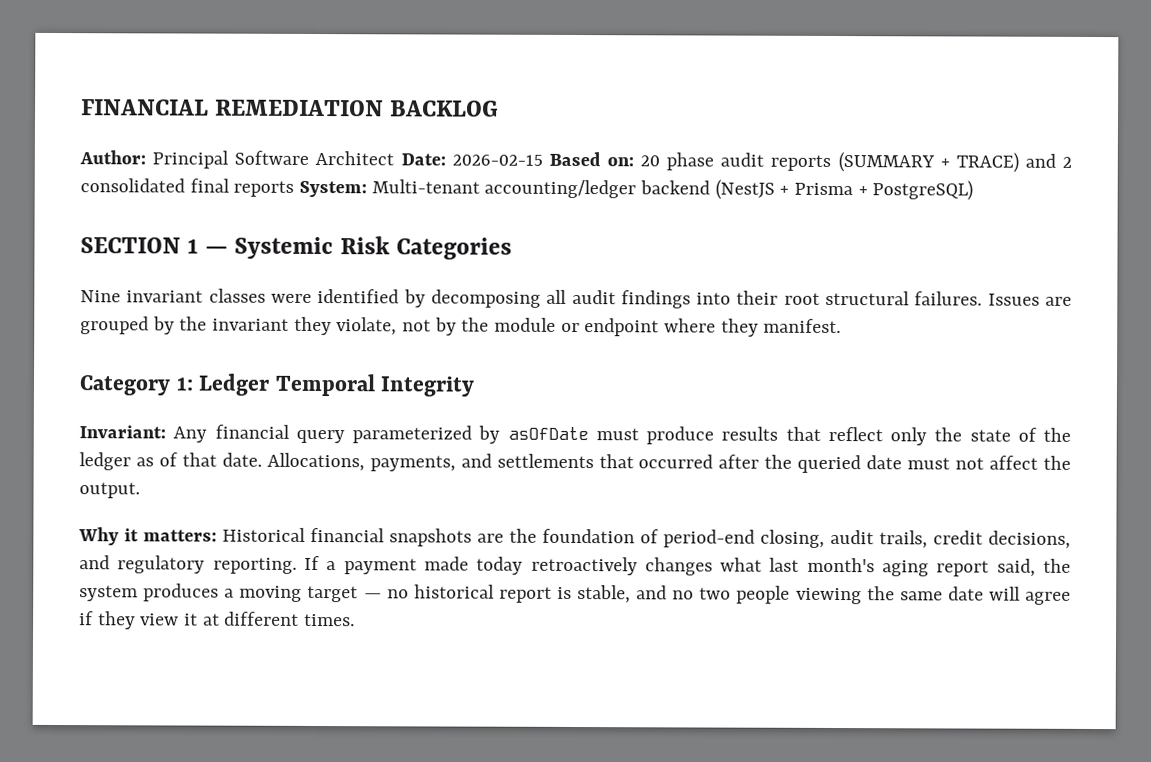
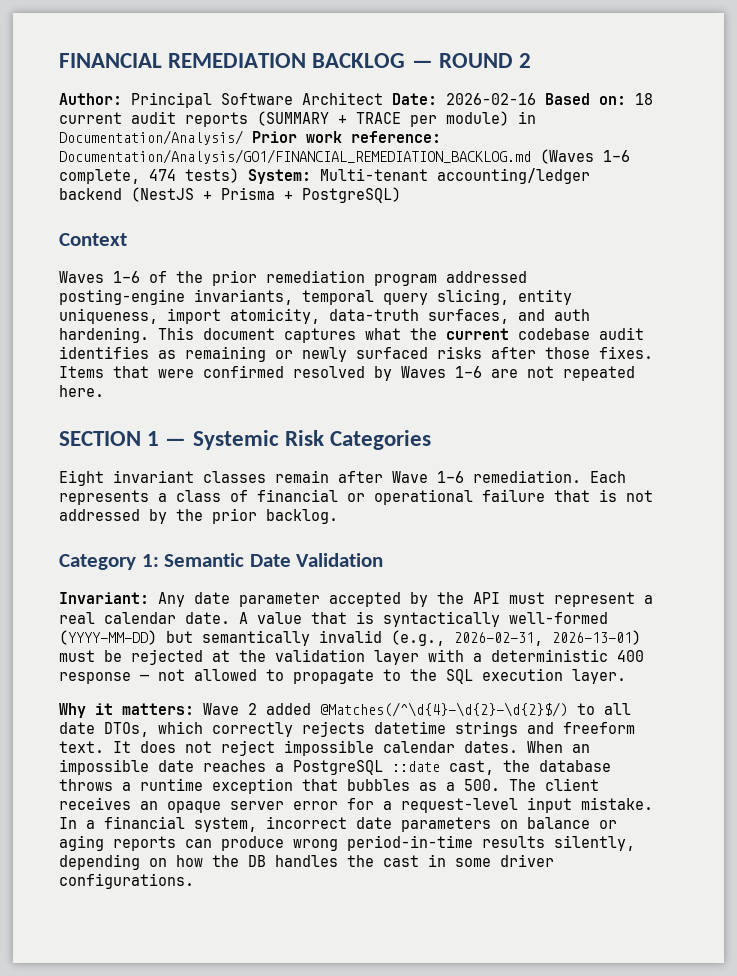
(500, 108) none -> [411,53,532,68] — ROUND 2
[451,154,543,166] 2026-02-15 -> [446,93,536,105] 2026-02-16
[640,152,715,171] 20 phase -> [635,93,653,105] [59,112,122,124] 18 current
[955,152,1072,173] [80,178,295,197] TRACE) and 2 consolidated final reports -> [356,111,536,127] [59,130,441,145] [59,149,630,164] [59,168,239,184] TRACE per module) in Documentation/Analysis/ Prior work reference: Documentation/Analysis/GO1/FINANCIAL_REMEDIATION_BACKLOG.md (Waves 1–6 complete, 474 tests)
(974, 190) none -> [59,233,127,246] [59,270,527,286] [59,289,572,305] [59,308,590,324] [59,327,644,343] [59,346,653,362] [59,365,635,381] [59,385,104,397] // Context // Waves 1–6 of the prior remediation program addressed posting-engine invariants, temporal query slicing, entity uniqueness, import atomicity, data-truth surfaces, and auth hardening. This document captures what the current codebase audit identifies as remaining or newly surfaced risks after those fixes. Items that were confirmed resolved by Waves 1–6 are not repeated here.
[80,290,121,303] Nine -> [59,470,104,486] Eight
[270,289,1072,309] [80,316,842,337] were identified by decomposing all audit findings into their root structural failures. Issues are grouped by the invariant they violate, not by the module or endpoint where they manifest. -> [275,470,626,483] [59,489,653,505] [59,508,338,524] remain after Wave 1–6 remediation. Each represents a class of financial or operational failure that is not addressed by the prior backlog.
[198,373,476,397] Ledger Temporal Integrity -> [164,553,384,567] Semantic Date Validation
[214,424,1071,446] [79,452,1071,474] [79,482,140,499] [78,527,1071,549] [79,555,1071,577] [79,583,1072,605] [79,611,356,630] financial query parameterized by asOfDate must produce results that reflect only the state of the ledger as of that date. Allocations, payments, and settlements that occurred after the queried date must not affect the output. // Why it matters: Historical financial snapshots are the foundation of period-end closing, audit trails, credit decisions, and regulatory reporting. If a payment made today retroactively changes what last month's aging report said, the system produces a moving target — no historical report is stable, and no two people viewing the same date will agree if they view it at different times. -> [194,592,653,607] [59,611,608,627] [59,630,641,646] [59,649,644,665] [59,668,626,684] [59,702,631,718] [59,721,635,737] [59,740,590,756] [59,759,611,775] [59,778,599,794] [59,797,653,813] [59,816,617,832] [59,835,635,851] [59,854,554,870] [59,873,194,889] date parameter accepted by the API must represent a real calendar date. A value that is syntactically well-formed (YYYY-MM-DD) but semantically invalid (e.g., 2026-02-31, 2026-13-01) must be rejected at the validation layer with a deterministic 400 response — not allowed to propagate to the SQL execution layer. // Why it matters: Wave 2 added @Matches(/^\d{4}-\d{2}-\d{2}$/) to all date DTOs, which correctly rejects datetime strings and freeform text. It does not reject impossible calendar dates. When an impossible date reaches a PostgreSQL ::date cast, the database throws a runtime exception that bubbles as a 500. The client receives an opaque server error for a request-level input mistake. In a financial system, incorrect date parameters on balance or aging reports can produce wrong period-in-time results silently, depending on how the DB handles the cast in some driver configurations.

